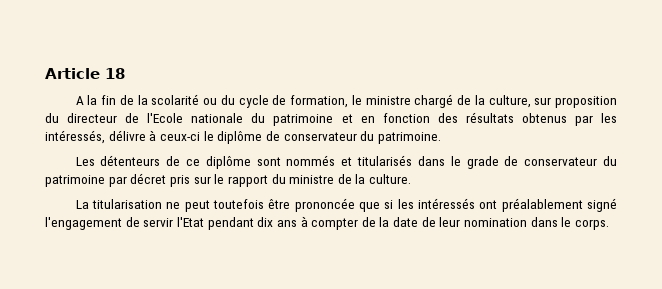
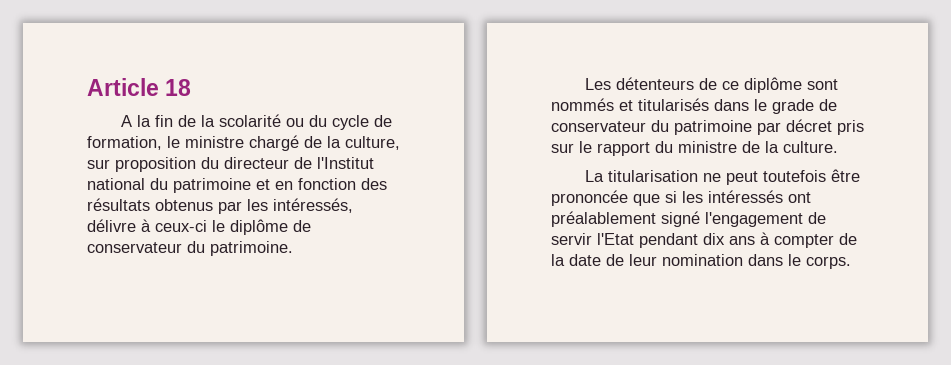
[147,113,244,123] l'Ecole nationale -> [317,157,374,169] [87,178,145,190] l'Institut national

